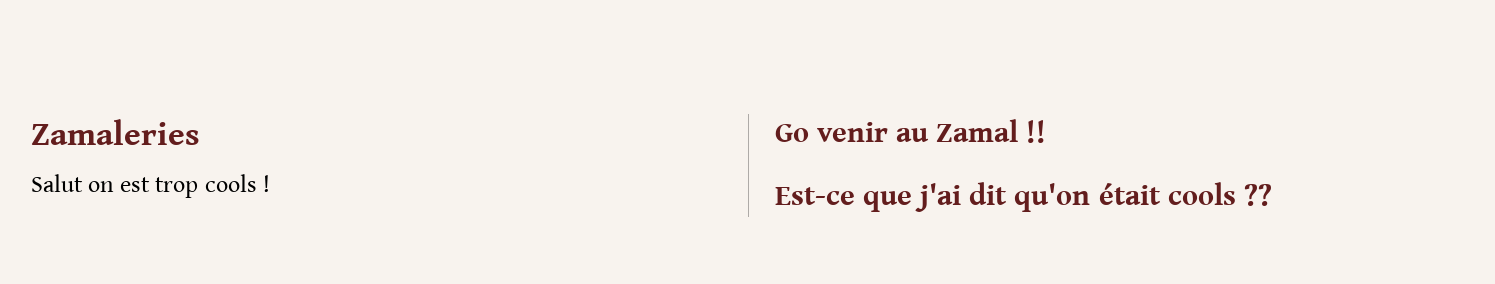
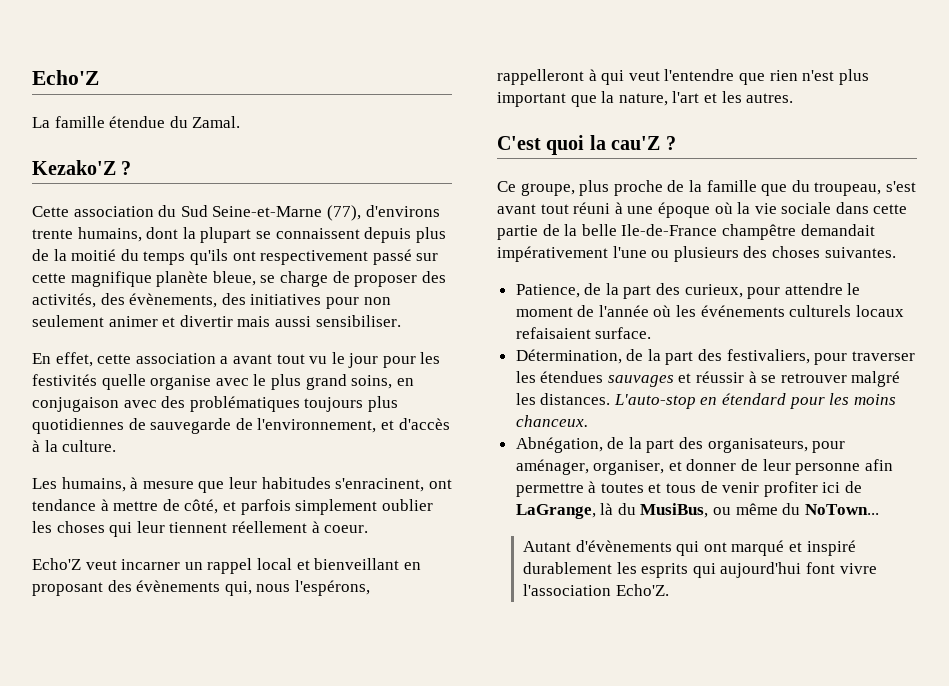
[31,119,200,145] [31,174,271,198] [775,119,1047,143] [775,182,1272,212] Zamaleries // Salut on est trop cools ! // Go venir au Zamal !! // Est-ce que j'ai dit qu'on était cools ?? -> [32,70,99,85] [32,116,241,128] [32,160,132,175] [32,205,440,221] [32,227,446,243] [32,249,439,265] [32,271,446,287] [32,293,391,309] [32,315,401,327] [32,352,441,368] [32,374,414,390] [32,396,398,412] [32,418,450,434] [32,440,117,452] [32,477,452,493] [32,499,433,515] [32,521,369,537] [32,558,421,574] [32,580,370,596] [497,69,869,85] [497,91,794,107] [497,135,676,155] [497,180,916,196] [497,202,908,218] [497,224,875,240] [497,246,896,262] [515,283,861,299] [515,305,904,317] [515,327,652,339] [515,349,915,365] [515,371,901,387] [515,393,896,409] [515,415,588,427] [515,437,846,453] [515,459,893,475] [515,481,863,497] [515,503,879,519] [522,540,856,556] [522,562,877,578] [522,584,669,596] Echo'Z // La famille étendue du Zamal. // Kezako'Z ? // Cette association du Sud Seine-et-Marne (77), d'environs trente humains, dont la plupart se connaissent depuis plus de la moitié du temps qu'ils ont respectivement passé sur cette magnifique planète bleue, se charge de proposer des activités, des évènements, des initiatives pour non seulement animer et divertir mais aussi sensibiliser. // En effet, cette association a avant tout vu le jour pour les festivités quelle organise avec le plus grand soins, en conjugaison avec des problématiques toujours plus quotidiennes de sauvegarde de l'environnement, et d'accès à la culture. // Les humains, à mesure que leur habitudes s'enracinent, ont tendance à mettre de côté, et parfois simplement oublier les choses qui leur tiennent réellement à coeur. // Echo'Z veut incarner un rappel local et bienveillant en proposant des évènements qui, nous l'espérons, rappelleront à qui veut l'entendre que rien n'est plus important que la nature, l'art et les autres. // C'est quoi la cau'Z ? // Ce groupe, plus proche de la famille que du troupeau, s'est avant tout réuni à une époque où la vie sociale dans cette partie de la belle Ile-de-France champêtre demandait impérativement l'une ou plusieurs des choses suivantes. // Patience, de la part des curieux, pour attendre le moment de l'année où les événements culturels locaux refaisaient surface. // Détermination, de la part des festivaliers, pour traverser les étendues sauvages et réussir à se retrouver malgré les distances. L'auto-stop en étendard pour les moins chanceux. // Abnégation, de la part des organisateurs, pour aménager, organiser, et donner de leur personne afin permettre à toutes et tous de venir profiter ici de LaGrange, là du MusiBus, ou même du NoTown... // Autant d'évènements qui ont marqué et inspiré durablement les esprits qui aujourd'hui font vivre l'association Echo'Z.

